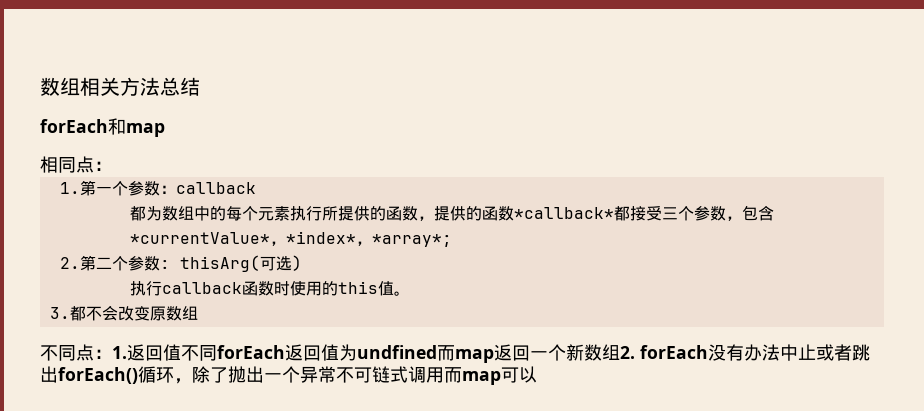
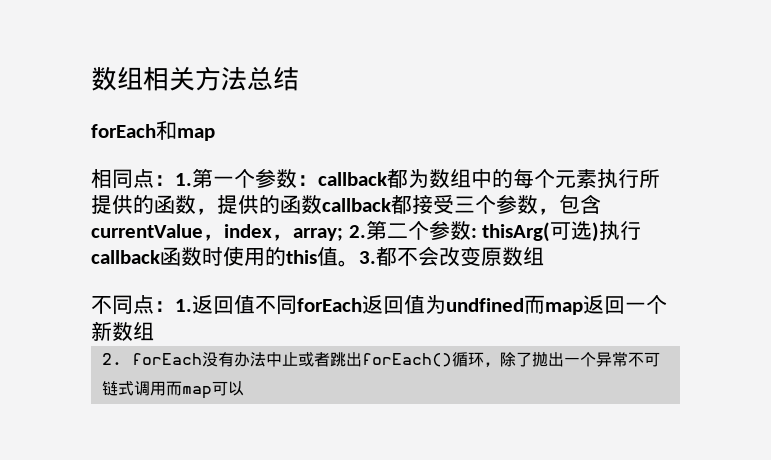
(112, 166) // -> (175, 180) none
(256, 188) // -> (387, 179) none
[513,207,614,219] *callback* -> [322,198,391,212] callback
[129,231,452,247] *currentValue*，*index*，*array*; // -> [91,224,343,241] currentValue，index，array;
(302, 263) // -> (600, 232) none
(410, 293) // -> (359, 263) none
(620, 352) none -> (154, 331) //

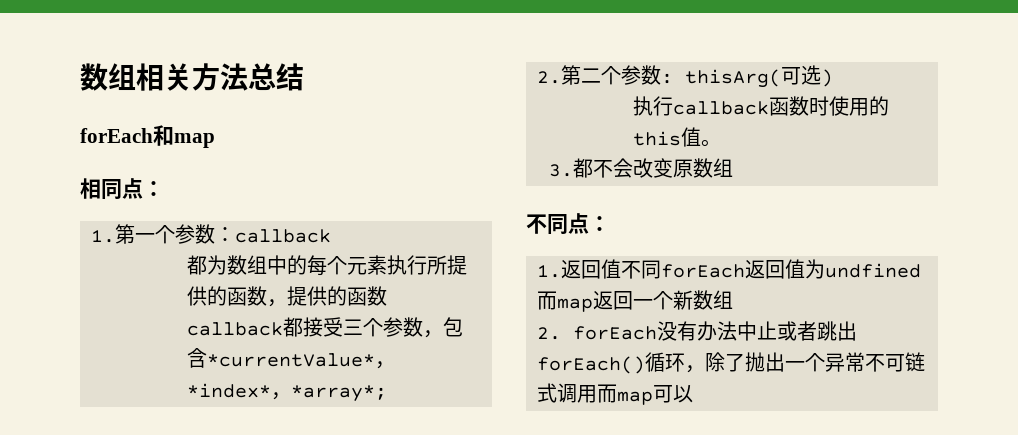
(175, 180) none -> (164, 188) //
(387, 179) none -> (331, 236) //
[91,224,343,241] currentValue，index，array; -> [206,353,395,369] [186,383,387,402] *currentValue*，*index*，*array*; //
(600, 232) none -> (833, 78) //
(359, 263) none -> (721, 143) //
(175, 306) none -> (610, 223) //

